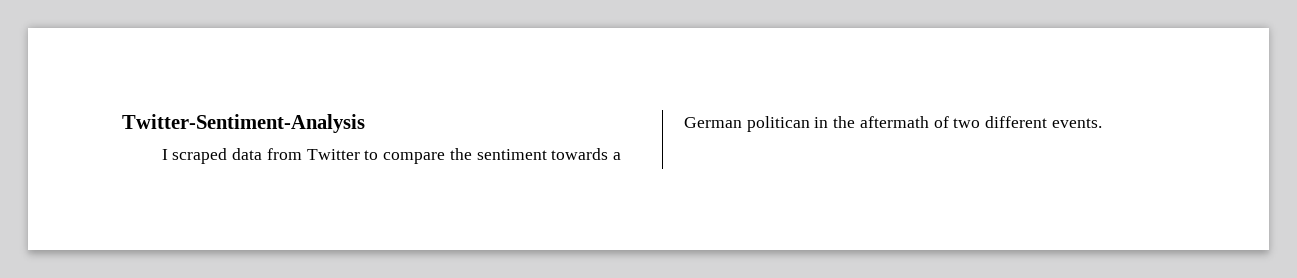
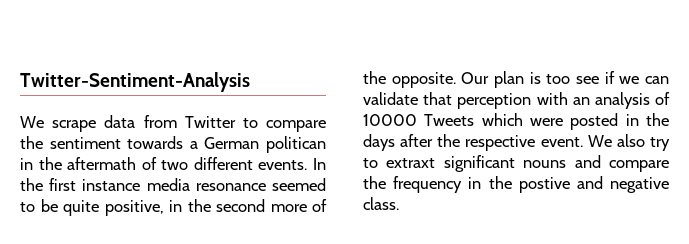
[161,148,228,164] I scraped -> [20,116,97,132] We scrape
(1102, 123) none -> [313,158,326,170] [20,178,327,191] [20,199,327,216] [363,71,669,88] [363,92,670,109] [363,113,669,130] [363,134,670,151] [363,155,669,172] [363,176,669,193] [363,197,399,210] In the first instance media resonance seemed to be quite positive, in the second more of the opposite. Our plan is too see if we can validate that perception with an analysis of 10000 Tweets which were posted in the days after the respective event. We also try to extraxt significant nouns and compare the frequency in the postive and negative class.

